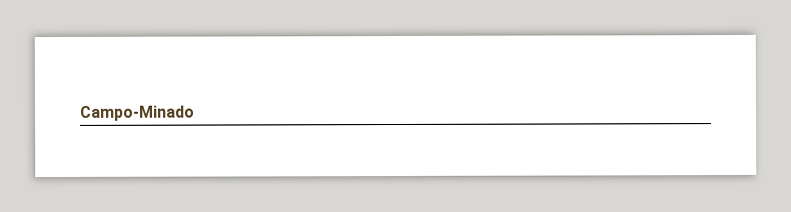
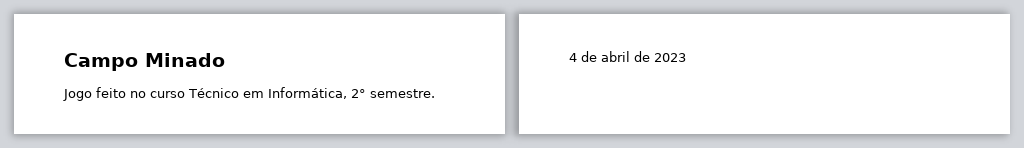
[79,105,195,121] Campo-Minado -> [64,53,225,71] [63,87,435,101] [569,51,686,62] Campo Minado // Jogo feito no curso Técnico em Informática, 2° semestre. // 4 de abril de 2023

